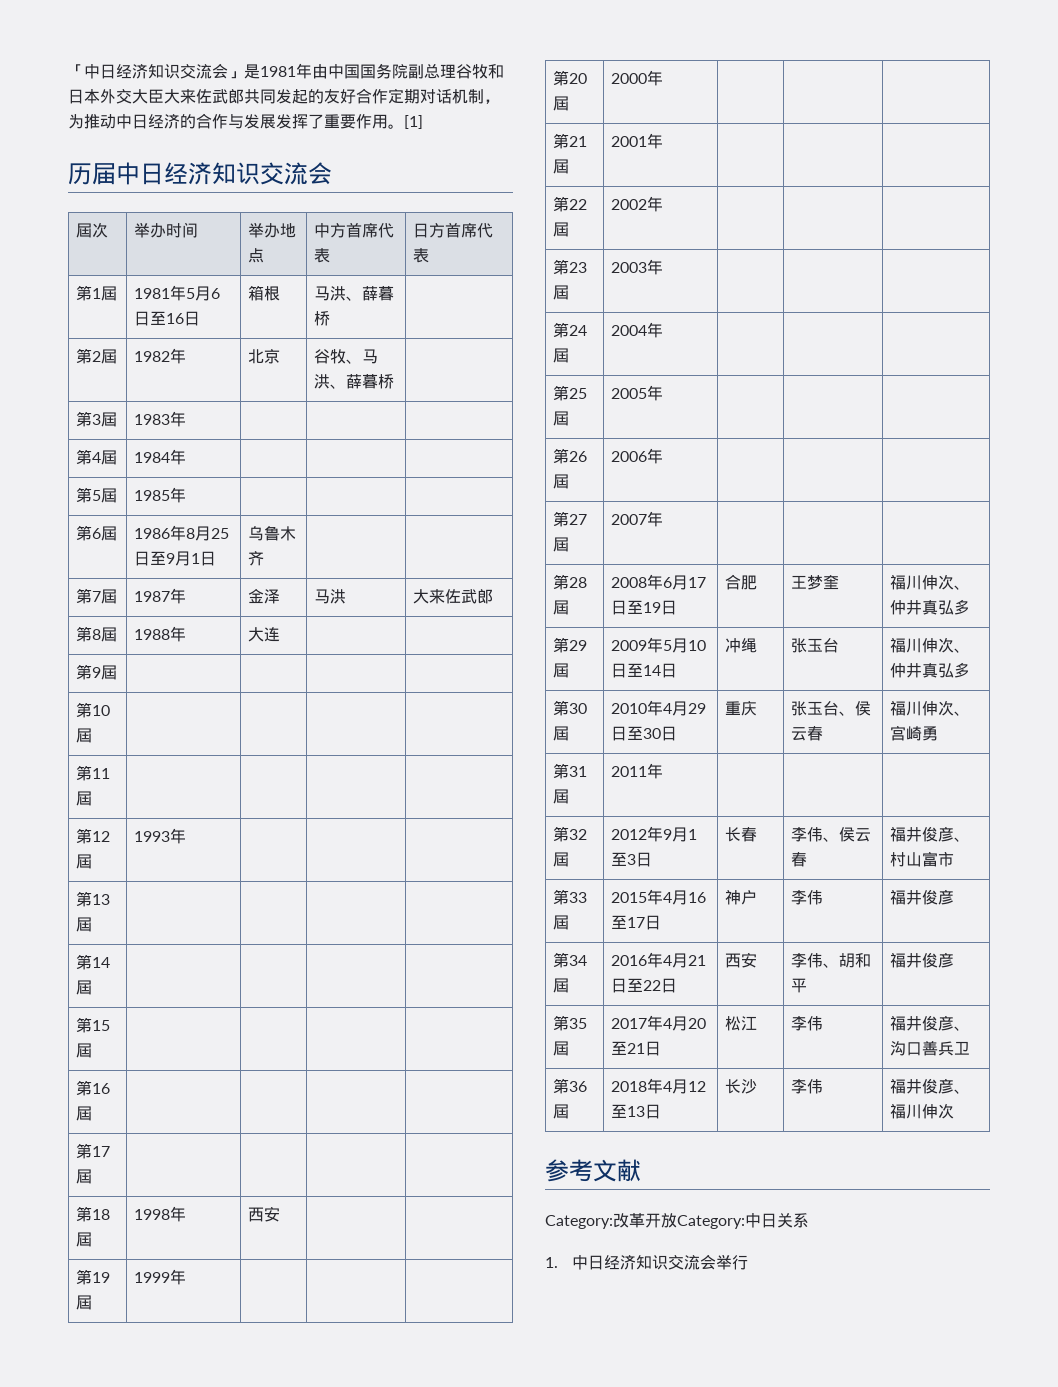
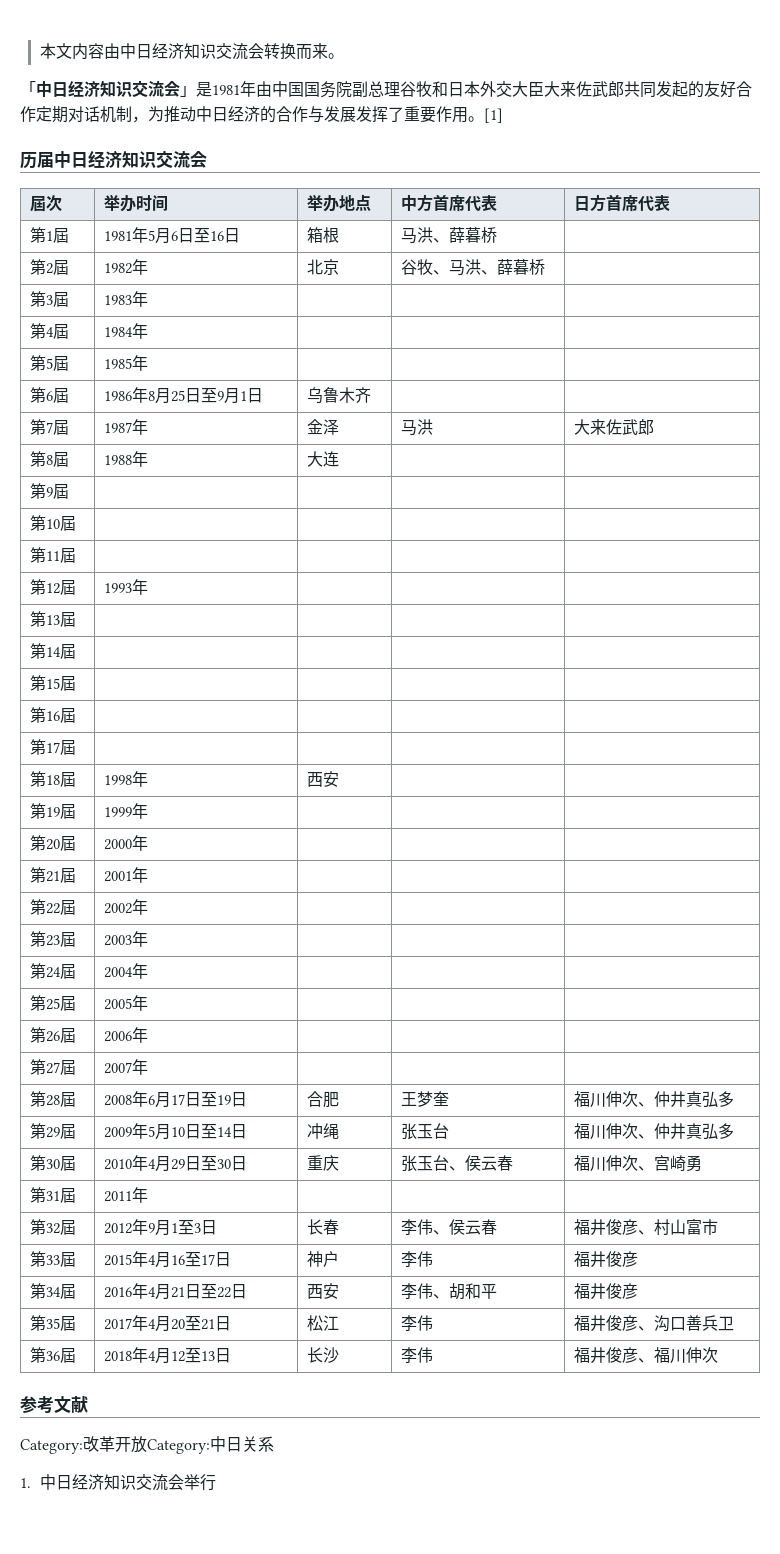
(68, 70) none -> [39,43,344,60] 本文内容由中日经济知识交流会转换而来。 //

